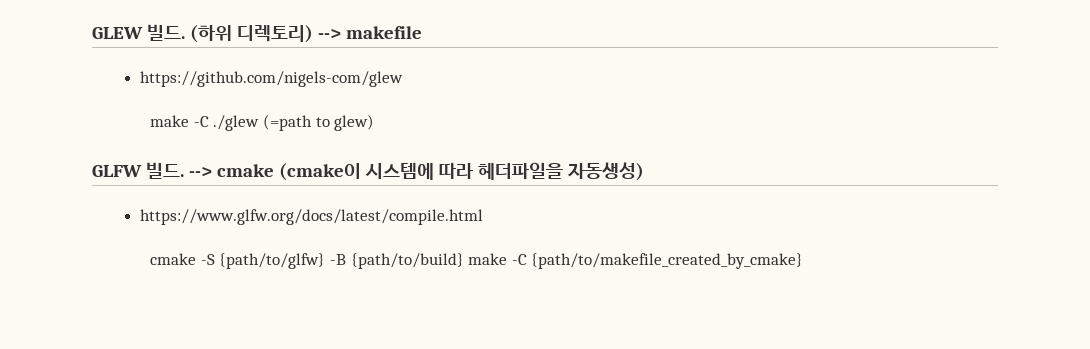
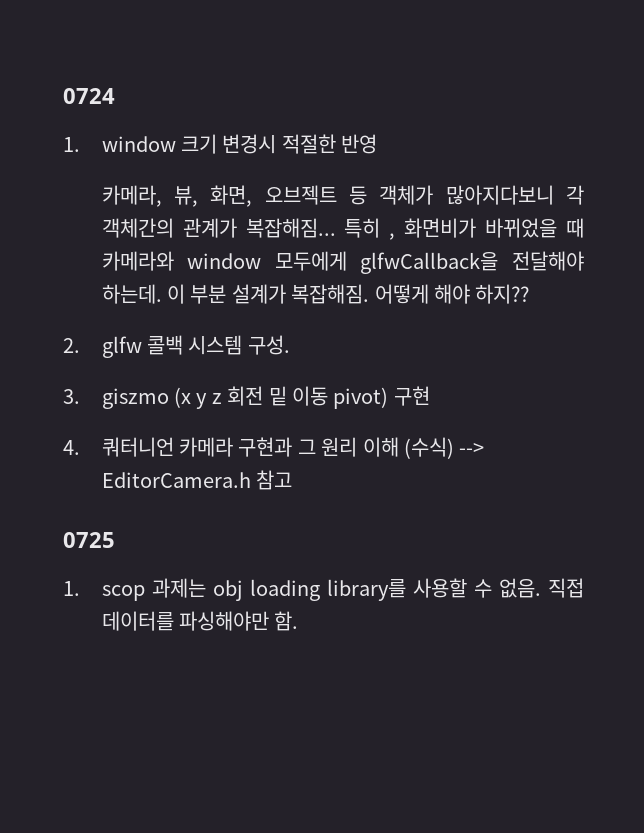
[92,24,422,43] [139,71,403,87] [150,114,375,131] [92,162,644,181] [139,209,483,225] [150,253,804,269] GLEW 빌드. (하위 디렉토리) --> makefile // https://github.com/nigels-com/glew // make -C ./glew (=path to glew) // GLFW 빌드. --> cmake (cmake이 시스템에 따라 헤더파일을 자동생성) // https://www.glfw.org/docs/latest/compile.html // cmake -S {path/to/glfw} -B {path/to/build} make -C {path/to/makefile_created_by_cmake} -> [63,88,115,104] [63,134,378,154] [101,185,585,207] [101,218,584,240] [101,251,584,274] [101,284,530,304] [63,335,290,358] [63,386,430,409] [63,437,485,459] [101,470,293,490] [63,532,115,548] [63,578,584,601] [101,611,299,631] 0724 // 1. window 크기 변경시 적절한 반영 // 카메라, 뷰, 화면, 오브젝트 등 객체가 많아지다보니 각 객체간의 관계가 복잡해짐... 특히 , 화면비가 바뀌었을 때 카메라와 window 모두에게 glfwCallback을 전달해야 하는데. 이 부분 설계가 복잡해짐. 어떻게 해야 하지?? // 2. glfw 콜백 시스템 구성. // 3. giszmo (x y z 회전 밑 이동 pivot) 구현 // 4. 쿼터니언 카메라 구현과 그 원리 이해 (수식) --> EditorCamera.h 참고 // 0725 // 1. scop 과제는 obj loading library를 사용할 수 없음. 직접 데이터를 파싱해야만 함.

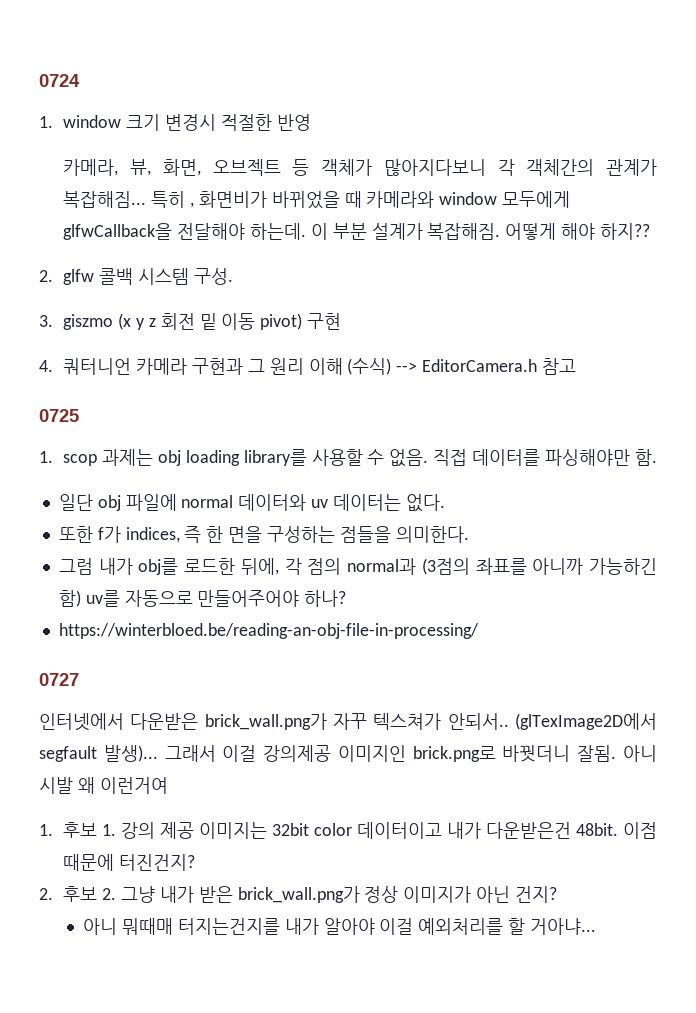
(299, 621) none -> [58,494,445,512] [58,526,469,543] [58,558,657,575] [58,590,347,607] [58,623,479,639] [39,673,79,686] [39,713,657,731] [39,744,657,762] [39,777,168,794] [39,822,657,839] [63,854,196,871] [39,886,558,903] [83,918,596,935] // 일단 obj 파일에 normal 데이터와 uv 데이터는 없다. // 또한 f가 indices, 즉 한 면을 구성하는 점들을 의미한다. // 그럼 내가 obj를 로드한 뒤에, 각 점의 normal과 (3점의 좌표를 아니까 가능하긴 함) uv를 자동으로 만들어주어야 하나? // https://winterbloed.be/reading-an-obj-file-in-processing/ // 0727 // 인터넷에서 다운받은 brick_wall.png가 자꾸 텍스쳐가 안되서.. (glTexImage2D에서 segfault 발생)... 그래서 이걸 강의제공 이미지인 brick.png로 바꿧더니 잘됨. 아니 시발 왜 이런거여 // 1. 후보 1. 강의 제공 이미지는 32bit color 데이터이고 내가 다운받은건 48bit. 이점 때문에 터진건지? // 2. 후보 2. 그냥 내가 받은 brick_wall.png가 정상 이미지가 아닌 건지? // 아니 뭐때매 터지는건지를 내가 알아야 이걸 예외처리를 할 거아냐...

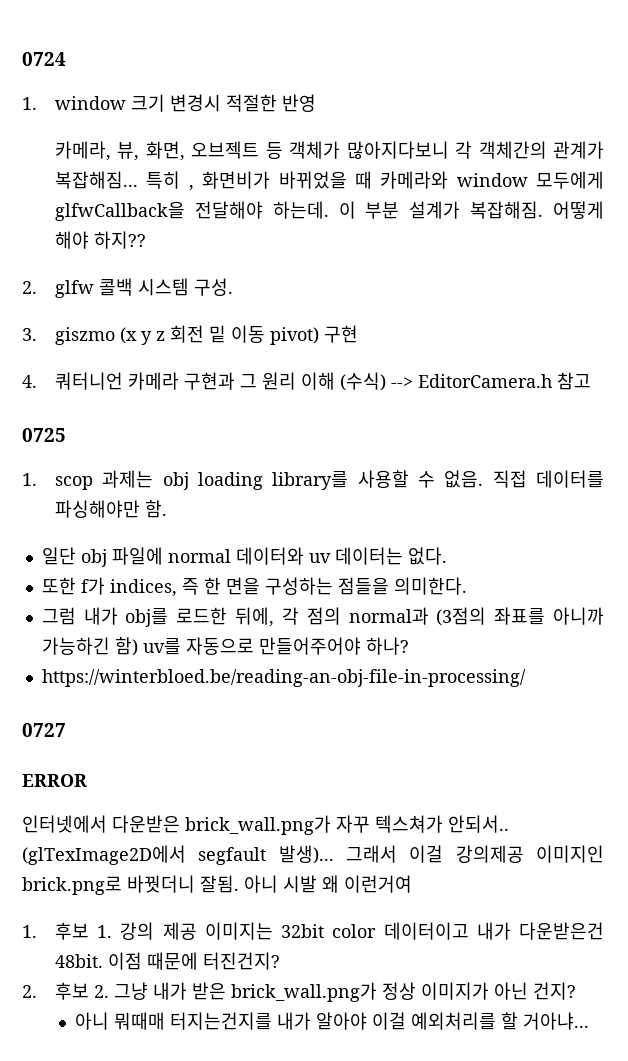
(79, 679) none -> [22,774,87,787] // ERROR

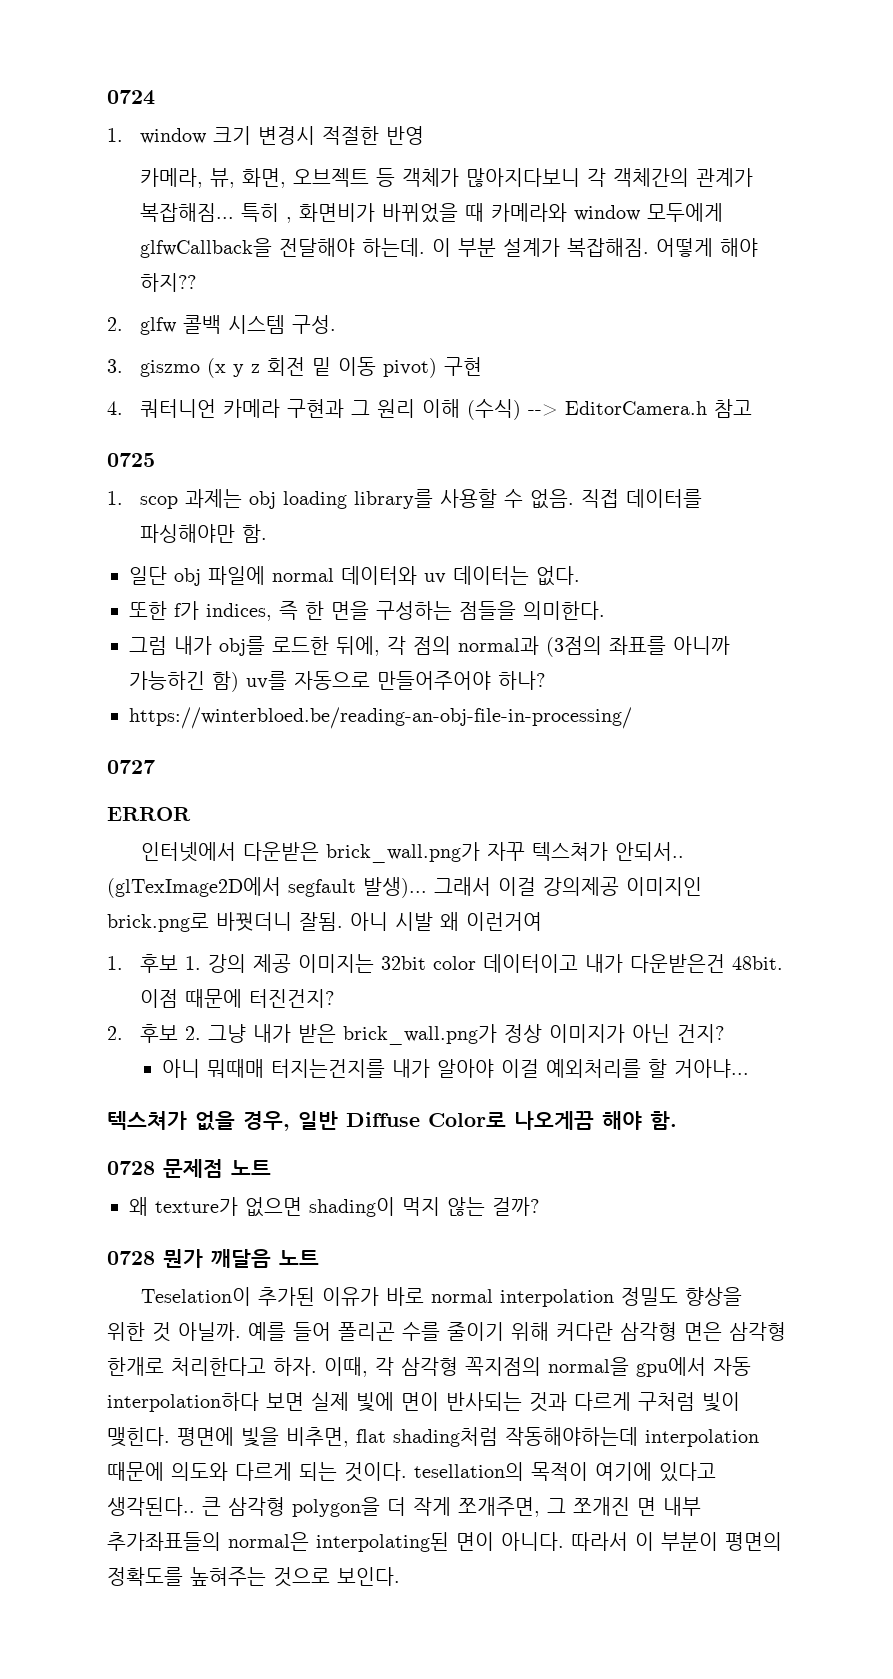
(589, 1021) none -> [107,1111,677,1131] [107,1159,271,1178] [129,1197,539,1217] [107,1249,319,1268] [141,1287,743,1307] [107,1322,786,1342] [107,1357,751,1377] [107,1392,740,1412] [107,1427,759,1447] [107,1462,716,1482] [107,1497,701,1517] [107,1532,782,1552] [107,1567,400,1587] // 텍스쳐가 없을 경우, 일반 Diffuse Color로 나오게끔 해야 함. // 0728 문제점 노트 // 왜 texture가 없으면 shading이 먹지 않는 걸까? // 0728 뭔가 깨달음 노트 // Teselation이 추가된 이유가 바로 normal interpolation 정밀도 향상을 위한 것 아닐까. 예를 들어 폴리곤 수를 줄이기 위해 커다란 삼각형 면은 삼각형 한개로 처리한다고 하자. 이때, 각 삼각형 꼭지점의 normal을 gpu에서 자동 interpolation하다 보면 실제 빛에 면이 반사되는 것과 다르게 구처럼 빛이 맺힌다. 평면에 빛을 비추면, flat shading처럼 작동해야하는데 interpolation 때문에 의도와 다르게 되는 것이다. tesellation의 목적이 여기에 있다고 생각된다.. 큰 삼각형 polygon을 더 작게 쪼개주면, 그 쪼개진 면 내부 추가좌표들의 normal은 interpolating된 면이 아니다. 따라서 이 부분이 평면의 정확도를 높혀주는 것으로 보인다.

